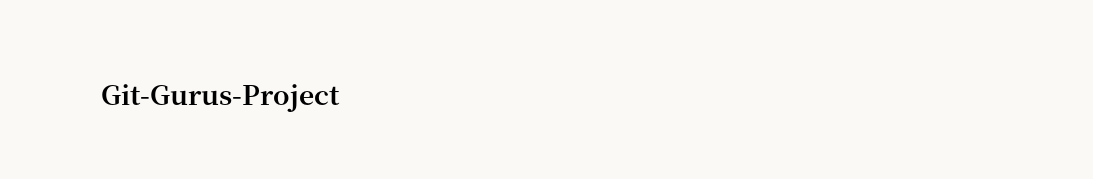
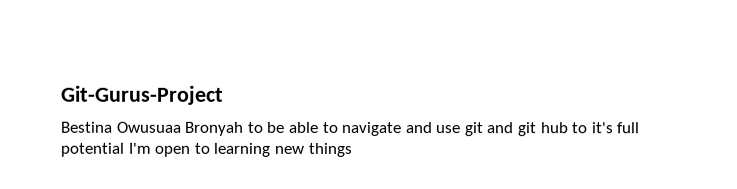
(340, 98) none -> [60,121,640,137] [60,142,352,157] // Bestina Owusuaa Bronyah to be able to navigate and use git and git hub to it's full potential I'm open to learning new things

